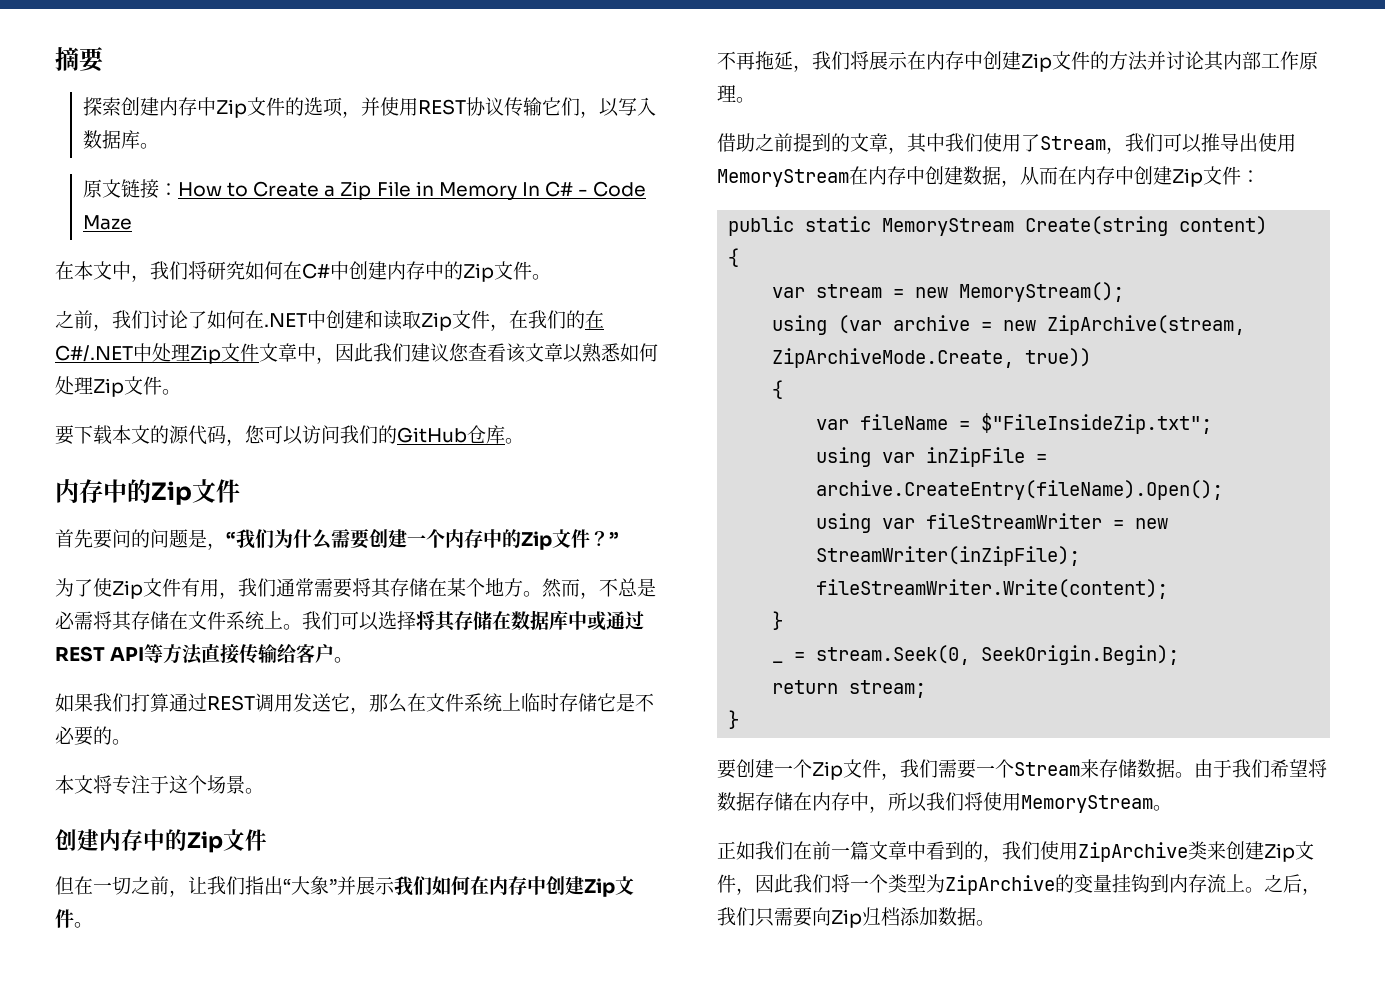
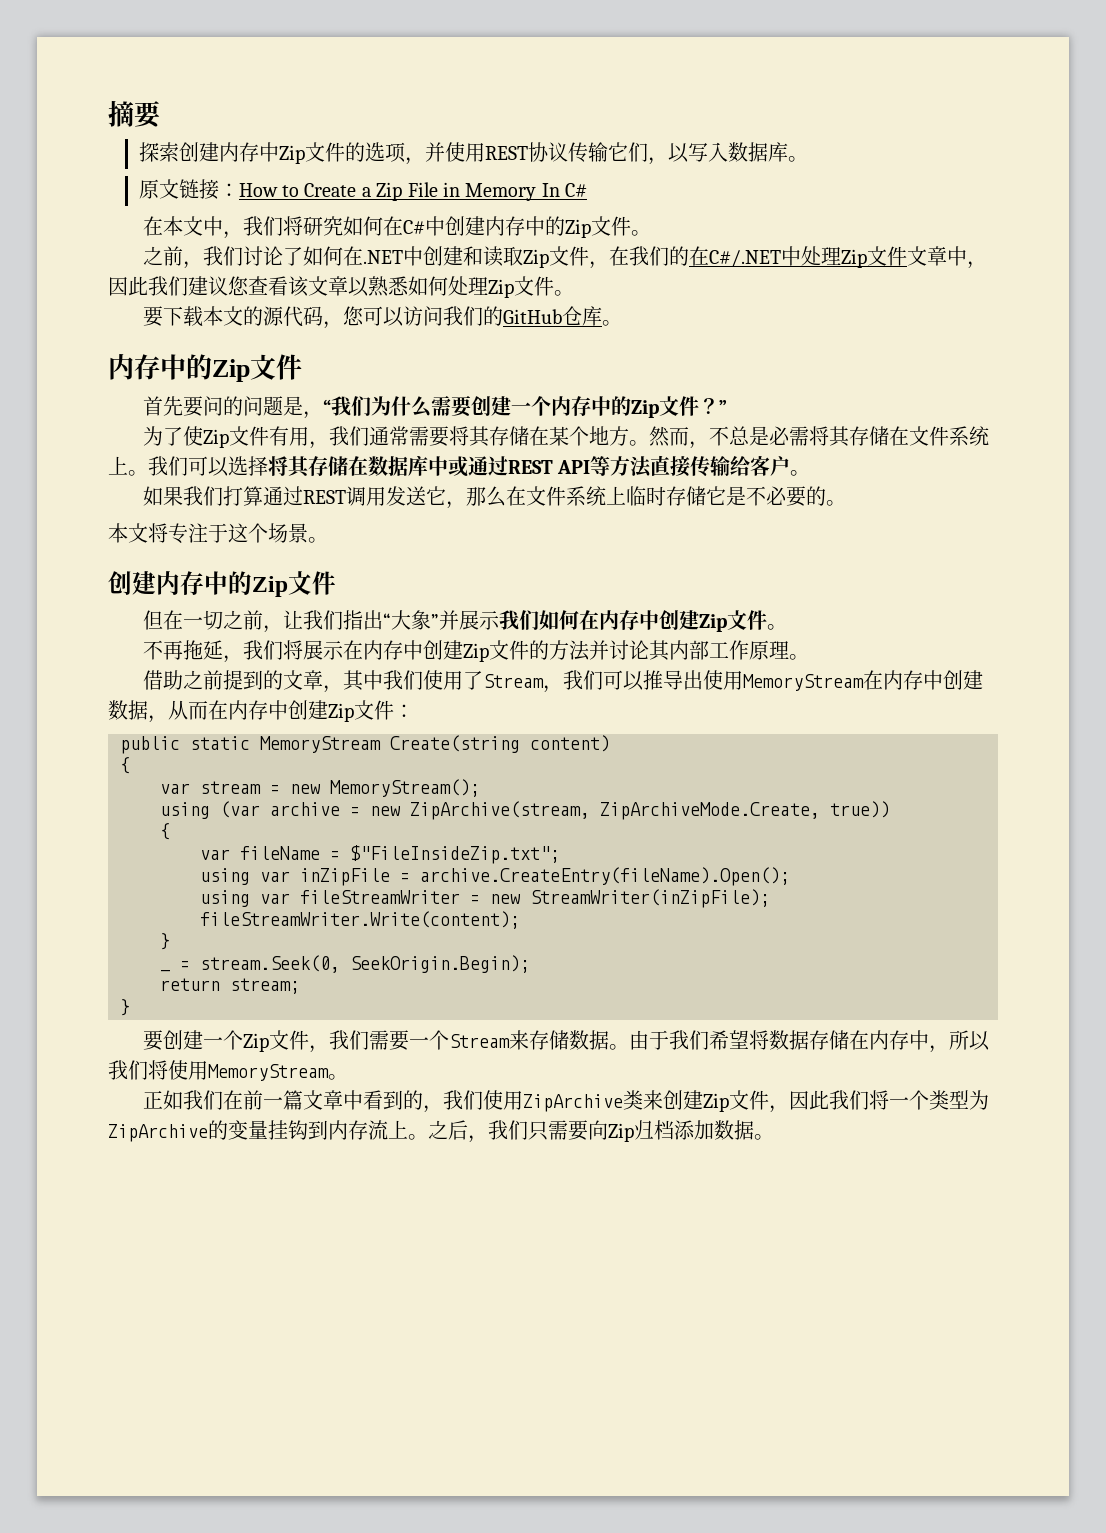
[578,181,647,197] [82,215,132,230] - Code Maze -> (588, 190) none

